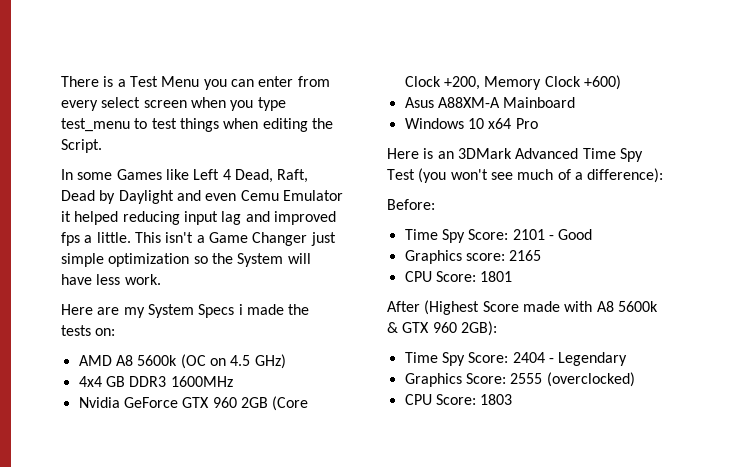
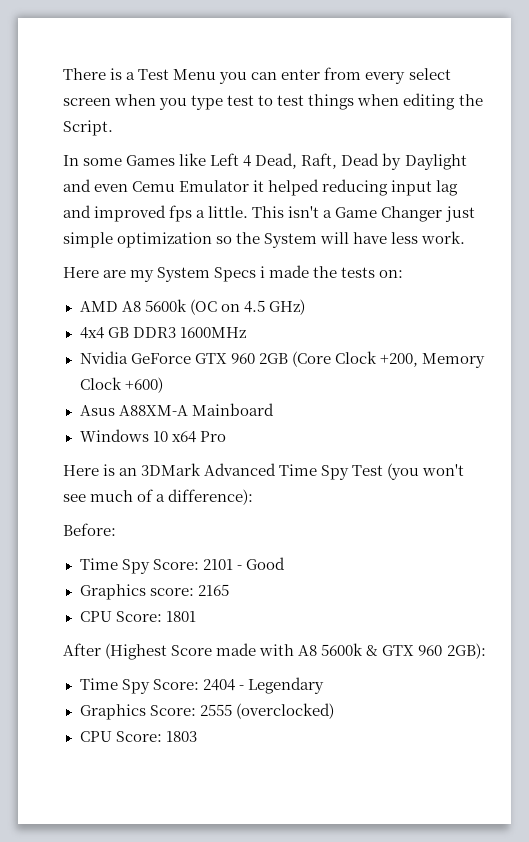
[61,118,130,132] test_menu -> [227,95,255,106] test

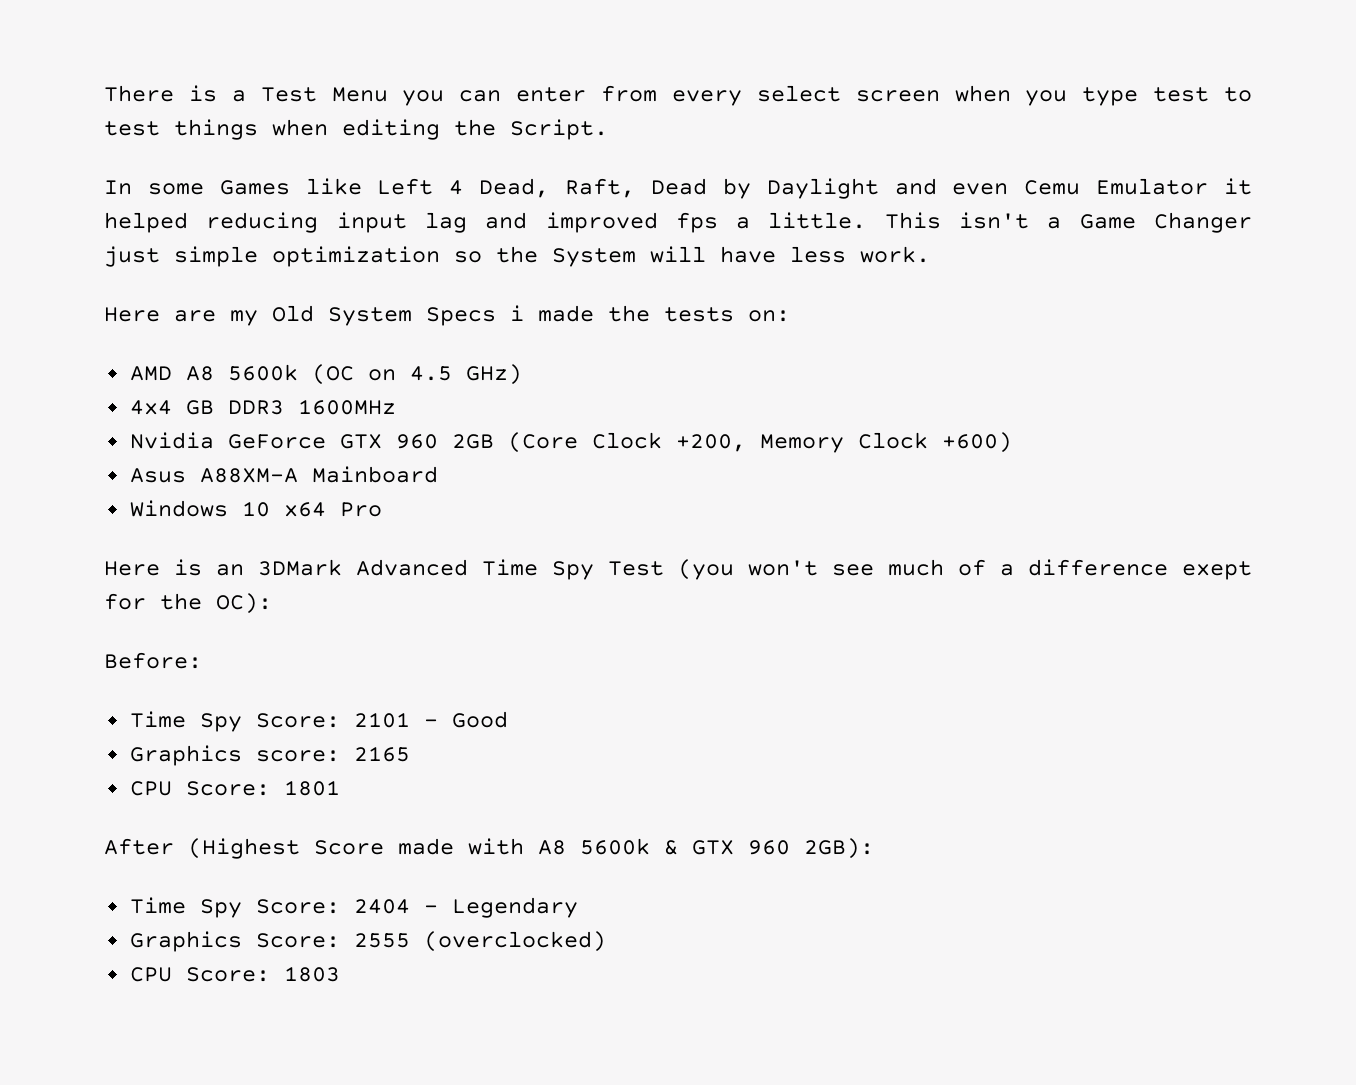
(155, 276) none -> [272,305,314,322] Old
[168,489,254,505] difference): -> [1028,559,1252,580] [104,593,272,614] difference exept for the OC):

